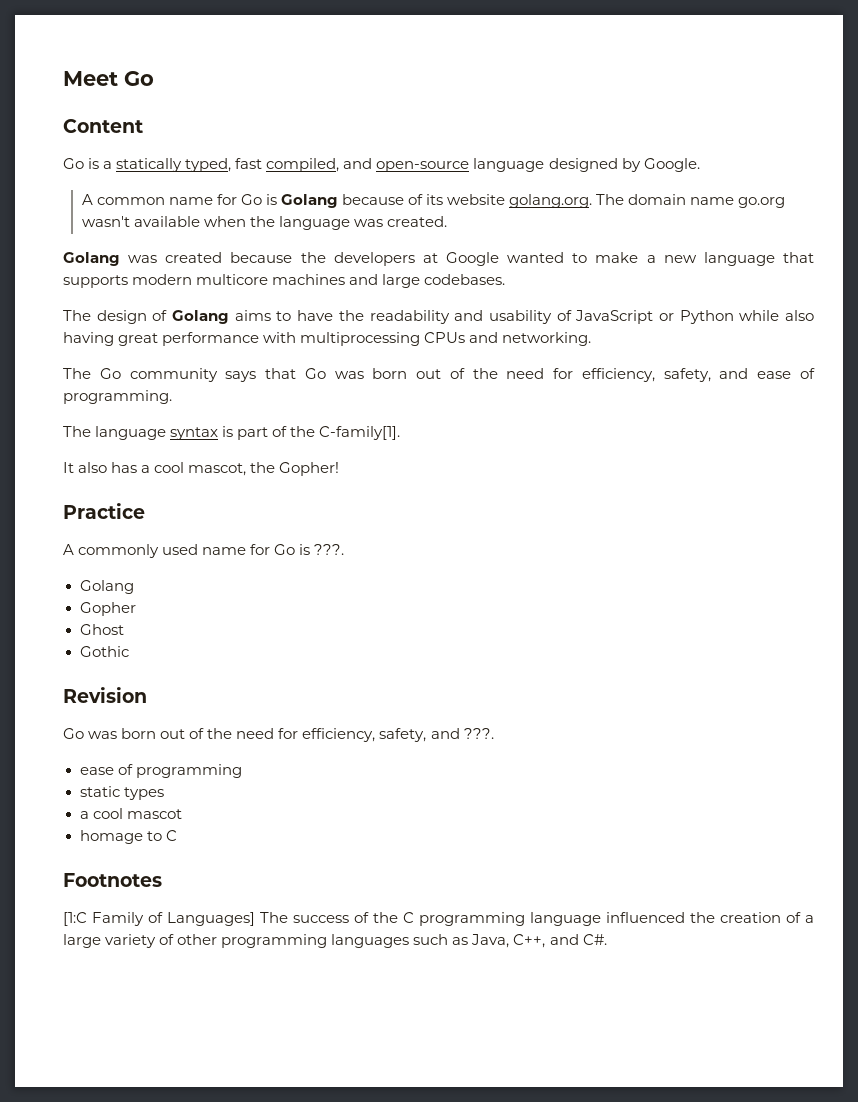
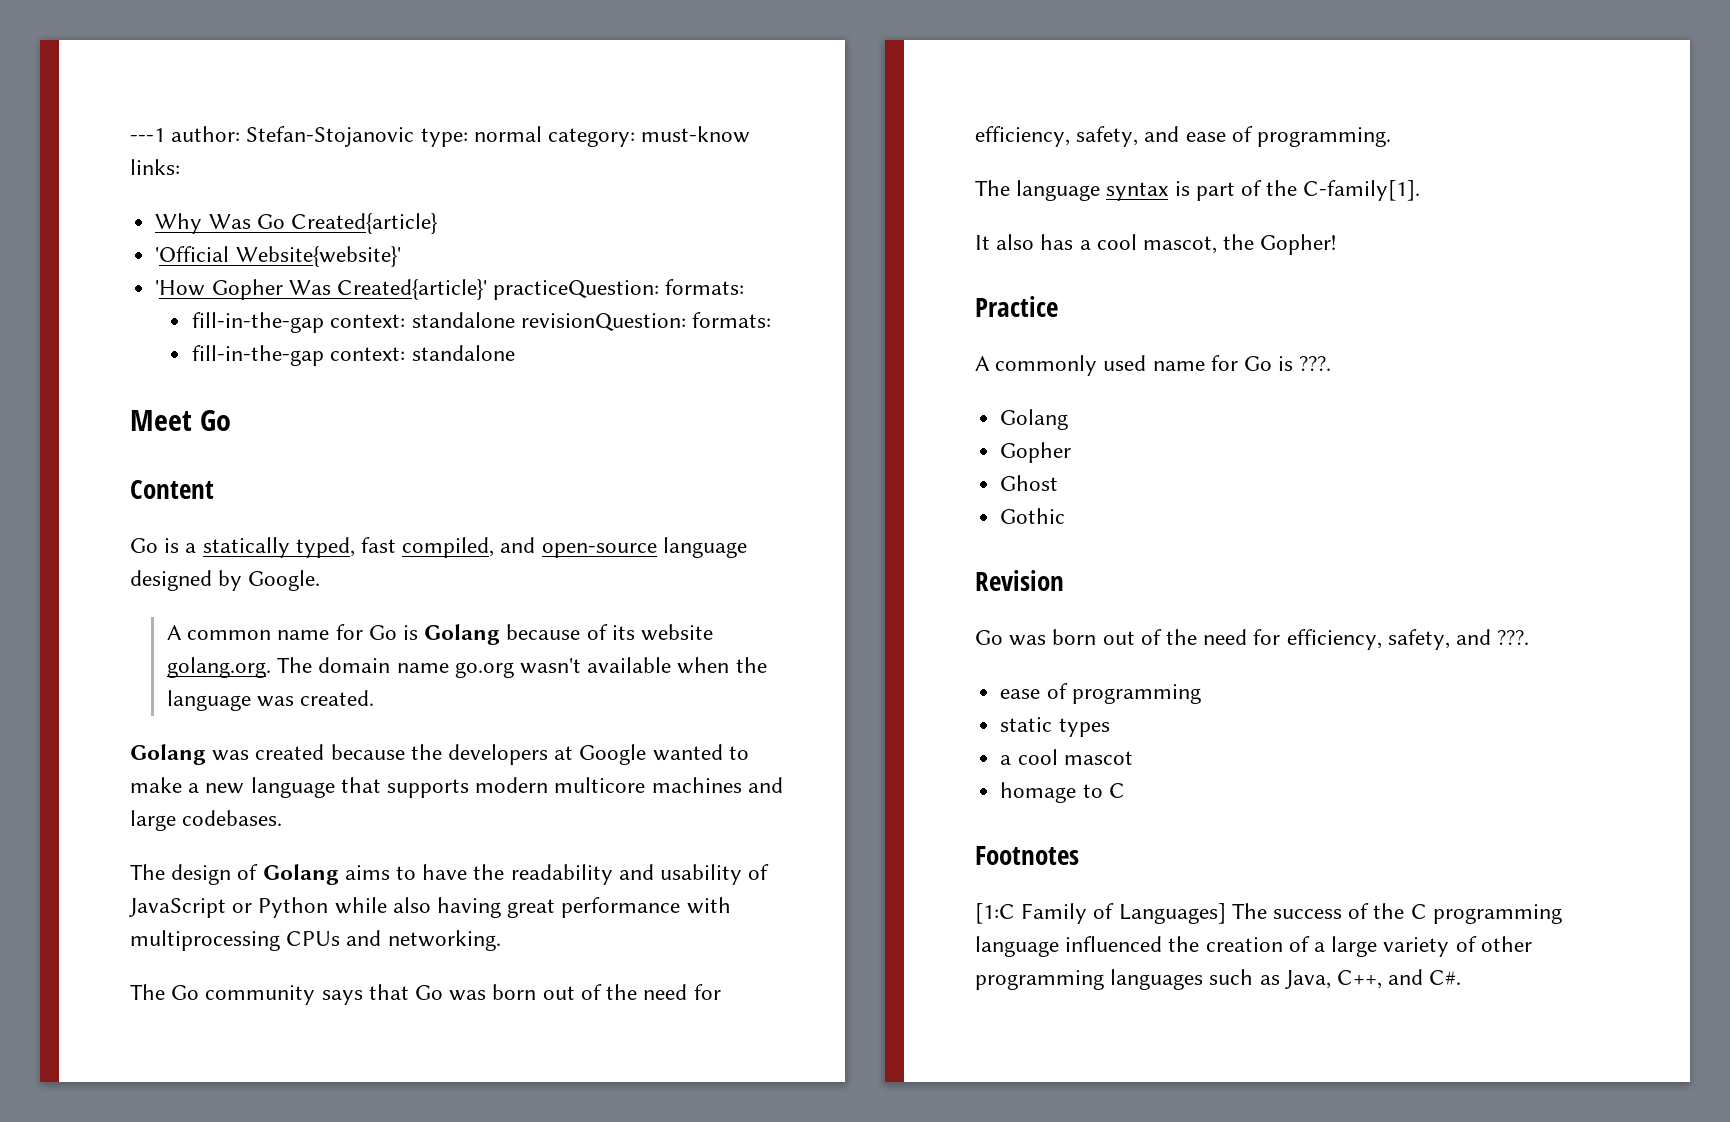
(63, 78) none -> [130,126,751,147] [130,159,180,175] [155,213,438,234] [155,246,401,267] [155,279,745,300] [192,312,772,333] [192,345,515,366] ---1 author: Stefan-Stojanovic type: normal category: must-know links: // Why Was Go Created{article} // 'Official Website{website}' // 'How Gopher Was Created{article}' practiceQuestion: formats: // fill-in-the-gap context: standalone revisionQuestion: formats: // fill-in-the-gap context: standalone //

